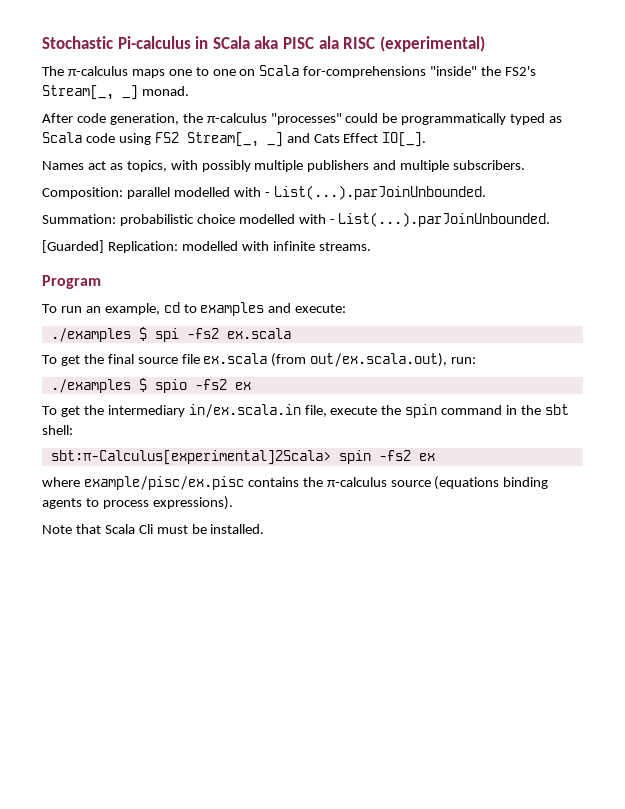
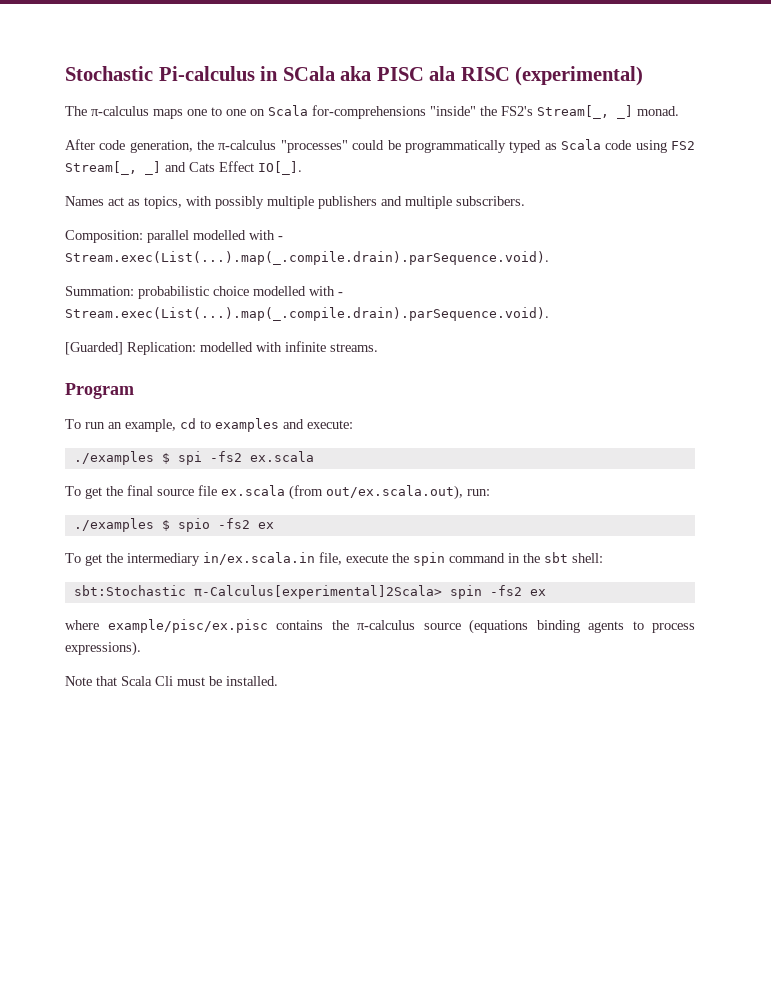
[273,185,486,200] List(...).parJoinUnbounded. -> [65,251,549,265] Stream.exec(List(...).map(_.compile.drain).parSequence.void).
[338,212,551,227] List(...).parJoinUnbounded. -> [65,307,549,321] Stream.exec(List(...).map(_.compile.drain).parSequence.void).
[50,450,331,465] sbt:π-Calculus[experimental]2Scala> -> [73,585,442,599] sbt:Stochastic π-Calculus[experimental]2Scala>

